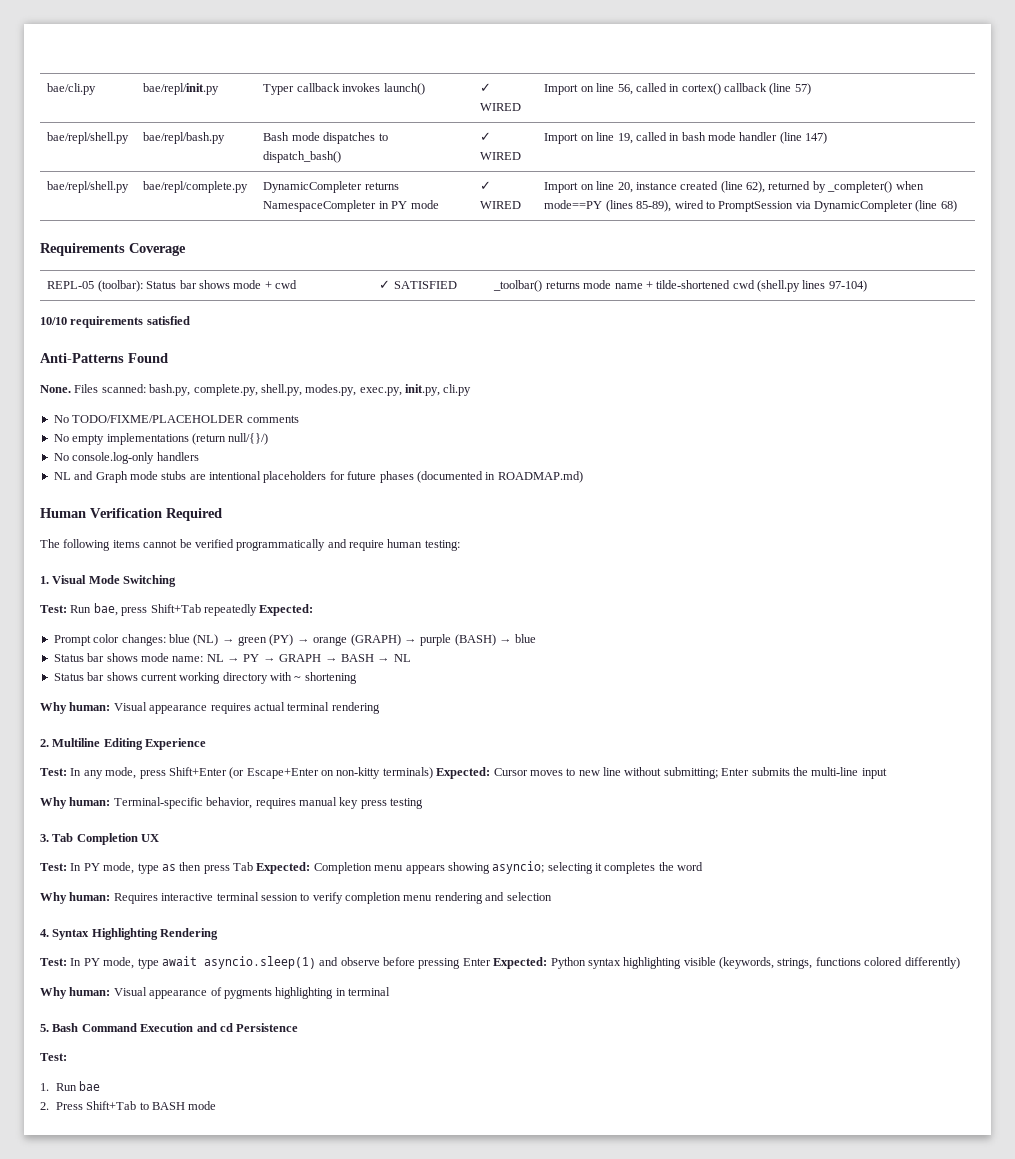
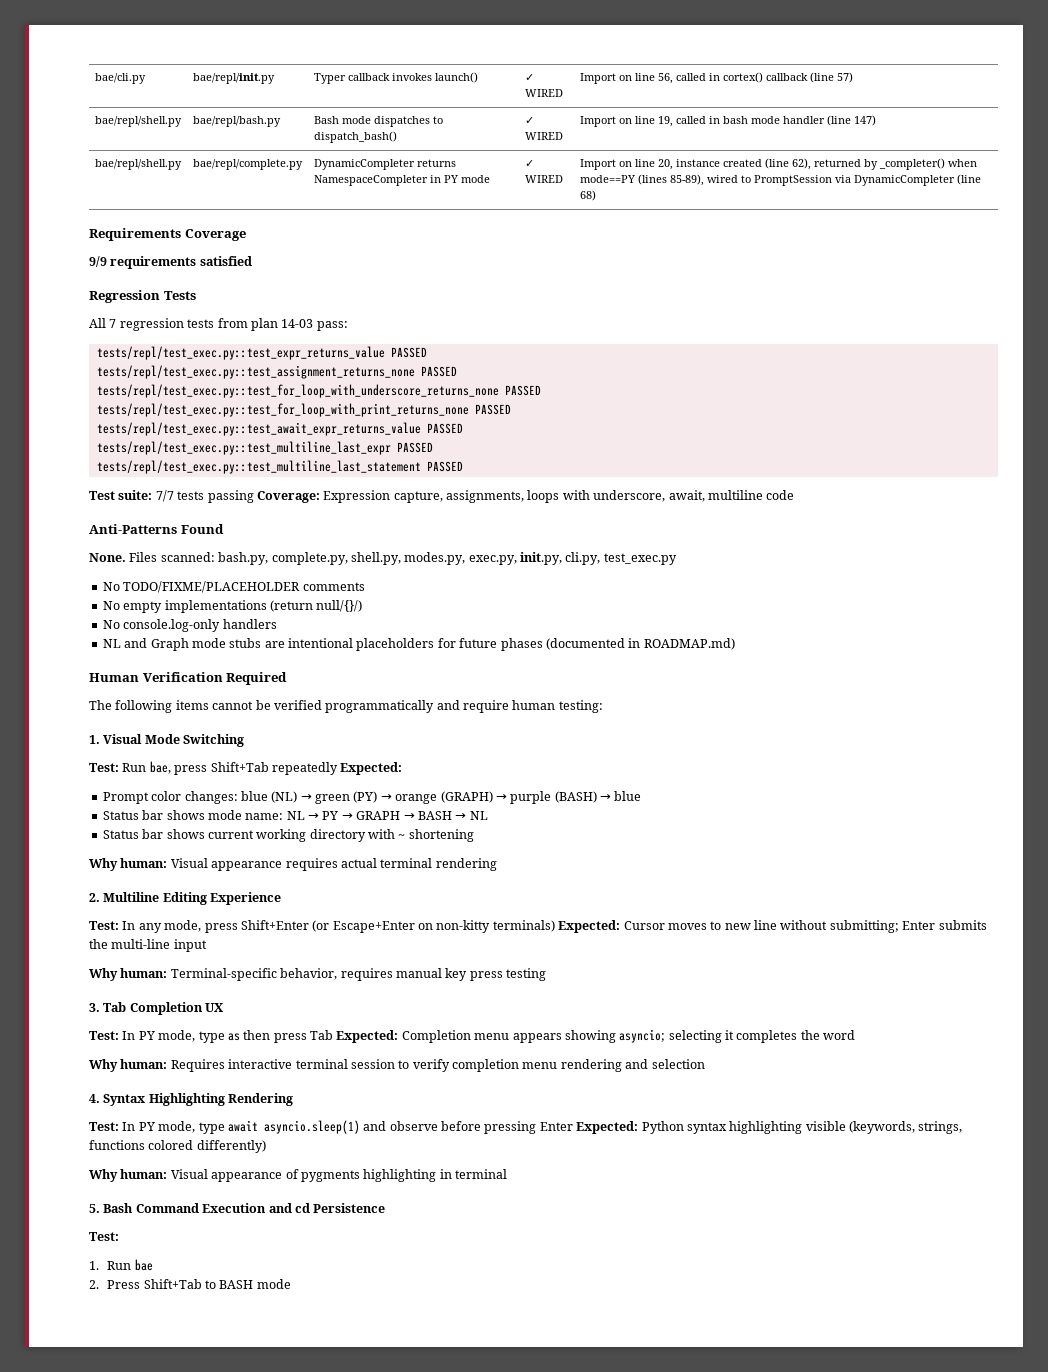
[47,280,298,292] [379,280,457,289] [493,280,867,292] [40,316,190,328] // REPL-05 (toolbar): Status bar shows mode + cwd | ✓ SATISFIED | _toolbar() returns mode name + tilde-shortened cwd (shell.py lines 97-104) // 10/10 requirements satisfied -> [89,256,252,269] [89,290,196,303] [89,318,348,331] [96,346,427,360] [96,365,457,379] [96,384,541,398] [96,403,511,417] [96,422,463,436] [96,441,433,455] [96,460,463,474] [89,490,795,503] // 9/9 requirements satisfied // Regression Tests // All 7 regression tests from plan 14-03 pass: // tests/repl/test_exec.py::test_expr_returns_value PASSED // tests/repl/test_exec.py::test_assignment_returns_none PASSED // tests/repl/test_exec.py::test_for_loop_with_underscore_returns_none PASSED // tests/repl/test_exec.py::test_for_loop_with_print_returns_none PASSED // tests/repl/test_exec.py::test_await_expr_returns_value PASSED // tests/repl/test_exec.py::test_multiline_last_expr PASSED // tests/repl/test_exec.py::test_multiline_last_statement PASSED // Test suite: 7/7 tests passing Coverage: Expression capture, assignments, loops with underscore, await, multiline code
[443,384,472,396] cli.py -> [565,552,677,565] cli.py, test_exec.py

